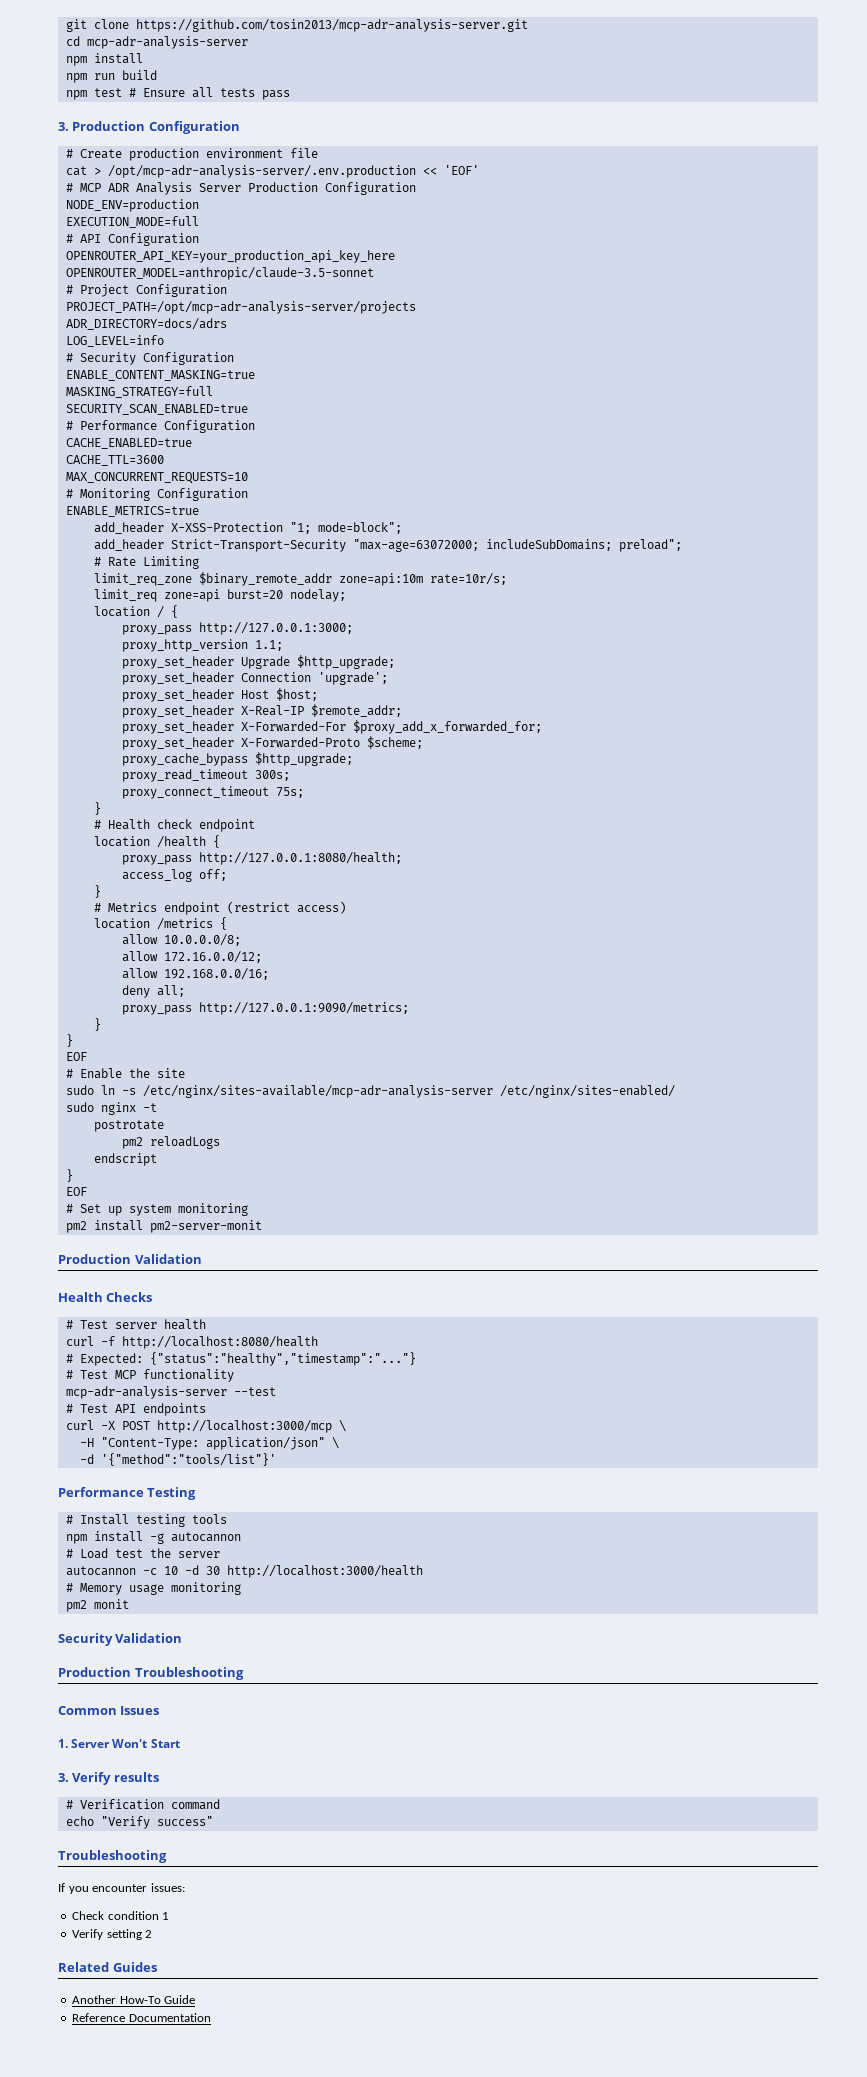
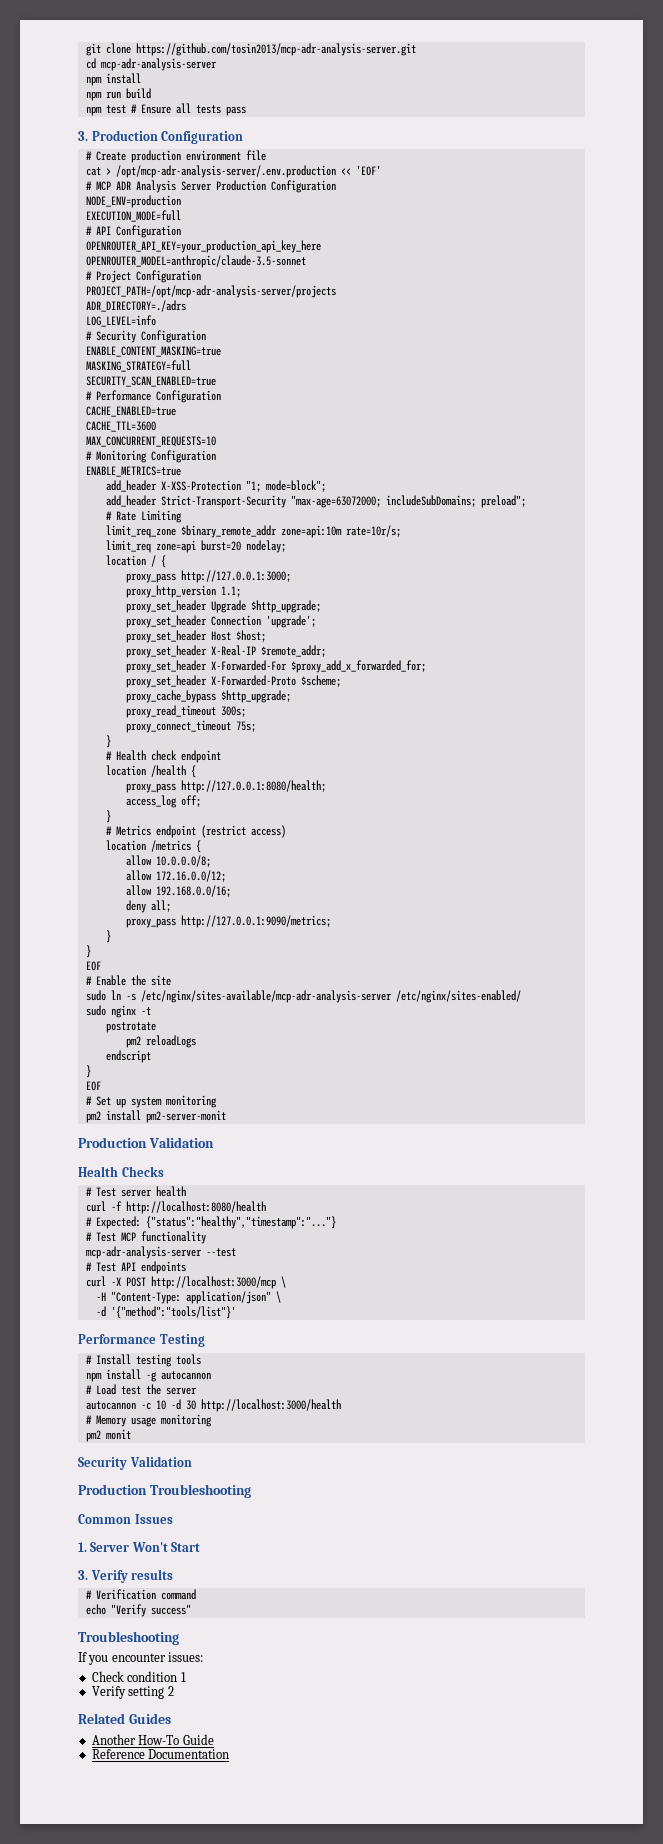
[65,318,227,330] ADR_DIRECTORY=docs/adrs -> [85,300,186,312] ADR_DIRECTORY=./adrs

